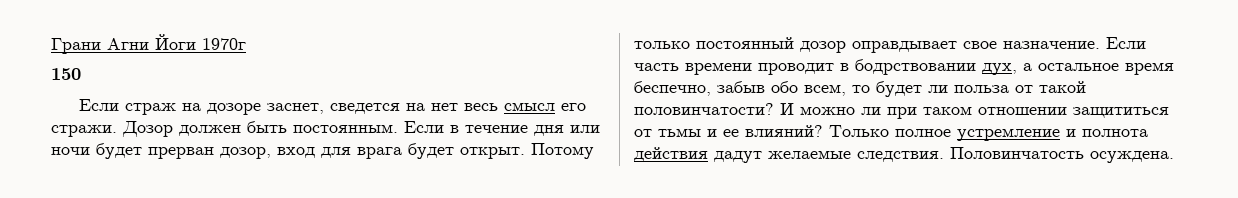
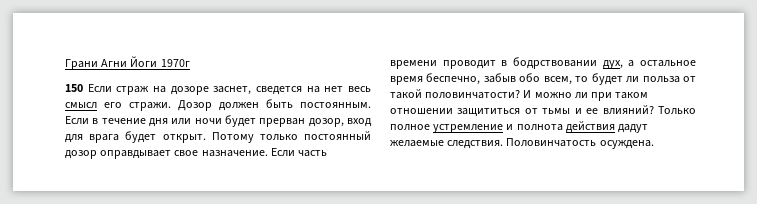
(81, 74) // -> (83, 88) none

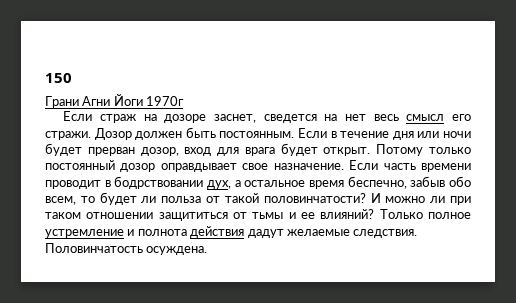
(65, 64) none -> [45,73,72,83] 150 //
[65,84,83,92] 150 -> (185, 101) none

